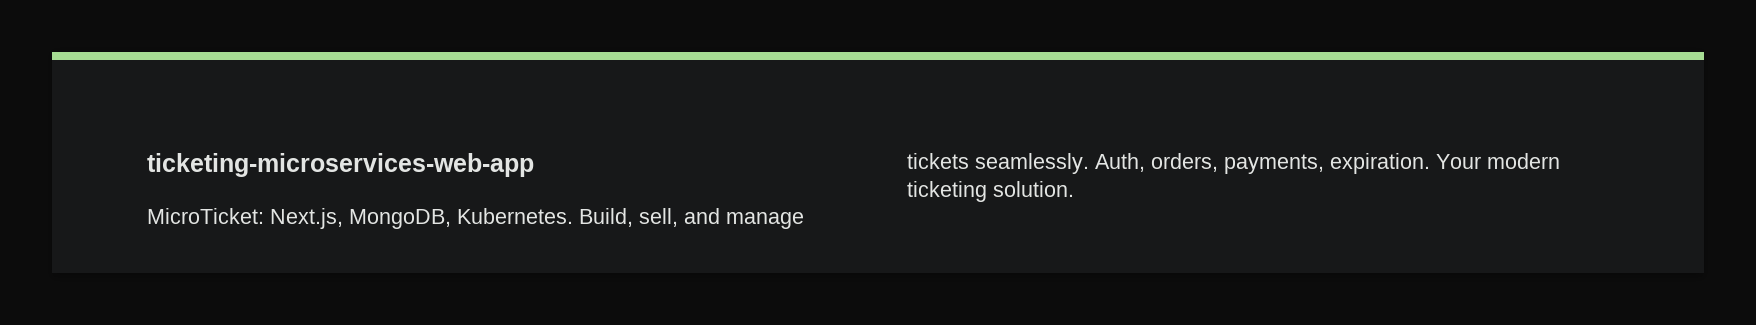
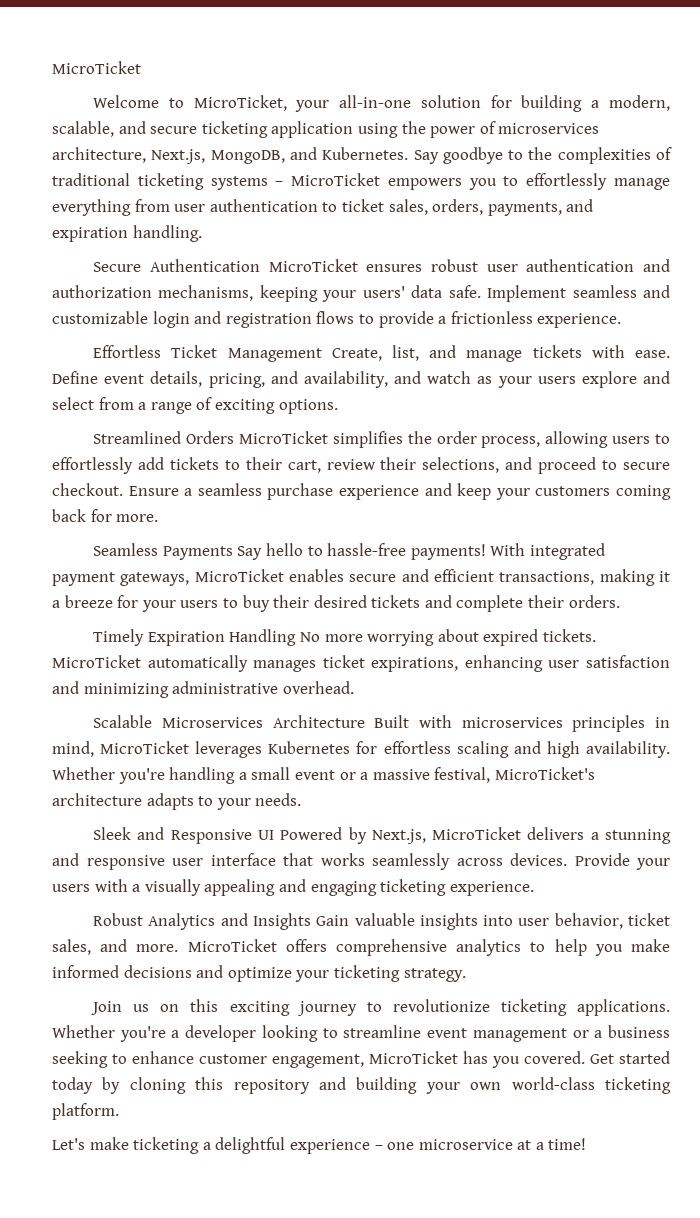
[147,153,534,177] [147,208,804,229] [907,153,1560,174] [907,181,1074,202] ticketing-microservices-web-app // MicroTicket: Next.js, MongoDB, Kubernetes. Build, sell, and manage tickets seamlessly. Auth, orders, payments, expiration. Your modern ticketing solution. -> [52,61,141,74] [93,95,670,112] [52,121,600,138] [52,147,672,164] [52,173,670,190] [52,199,594,216] [52,225,202,242] [93,259,671,272] [52,285,671,302] [52,311,622,328] [93,345,670,362] [52,371,670,388] [52,397,338,414] [93,431,670,448] [52,457,670,474] [52,483,672,500] [52,509,159,522] [93,543,605,560] [52,569,670,586] [52,595,620,612] [93,629,596,646] [52,655,670,672] [52,681,354,698] [93,715,671,732] [52,741,670,758] [52,767,595,784] [52,793,302,810] [93,827,671,844] [52,853,670,870] [52,879,534,896] [93,913,670,930] [52,939,670,956] [52,965,466,982] [91,999,670,1016] [52,1025,671,1042] [52,1051,670,1068] [52,1077,671,1094] [52,1103,119,1120] [52,1137,587,1154] MicroTicket // Welcome to MicroTicket, your all-in-one solution for building a modern, scalable, and secure ticketing application using the power of microservices architecture, Next.js, MongoDB, and Kubernetes. Say goodbye to the complexities of traditional ticketing systems – MicroTicket empowers you to effortlessly manage everything from user authentication to ticket sales, orders, payments, and expiration handling. // Secure Authentication MicroTicket ensures robust user authentication and authorization mechanisms, keeping your users' data safe. Implement seamless and customizable login and registration flows to provide a frictionless experience. // Effortless Ticket Management Create, list, and manage tickets with ease. Define event details, pricing, and availability, and watch as your users explore and select from a range of exciting options. // Streamlined Orders MicroTicket simplifies the order process, allowing users to effortlessly add tickets to their cart, review their selections, and proceed to secure checkout. Ensure a seamless purchase experience and keep your customers coming back for more. // Seamless Payments Say hello to hassle-free payments! With integrated payment gateways, MicroTicket enables secure and efficient transactions, making it a breeze for your users to buy their desired tickets and complete their orders. // Timely Expiration Handling No more worrying about expired tickets. MicroTicket automatically manages ticket expirations, enhancing user satisfaction and minimizing administrative overhead. // Scalable Microservices Architecture Built with microservices principles in mind, MicroTicket leverages Kubernetes for effortless scaling and high availability. Whether you're handling a small event or a massive festival, MicroTicket's architecture adapts to your needs. // Sleek and Responsive UI Powered by Next.js, MicroTicket delivers a stunning and responsive user interface that works seamlessly across devices. Provide your users with a visually appealing and engaging ticketing experience. // Robust Analytics and Insights Gain valuable insights into user behavior, ticket sales, and more. MicroTicket offers comprehensive analytics to help you make informed decisions and optimize your ticketing strategy. // Join us on this exciting journey to revolutionize ticketing applications. Whether you're a developer looking to streamline event management or a business seeking to enhance customer engagement, MicroTicket has you covered. Get started today by cloning this repository and building your own world-class ticketing platform. // Let's make ticketing a delightful experience – one microservice at a time!

